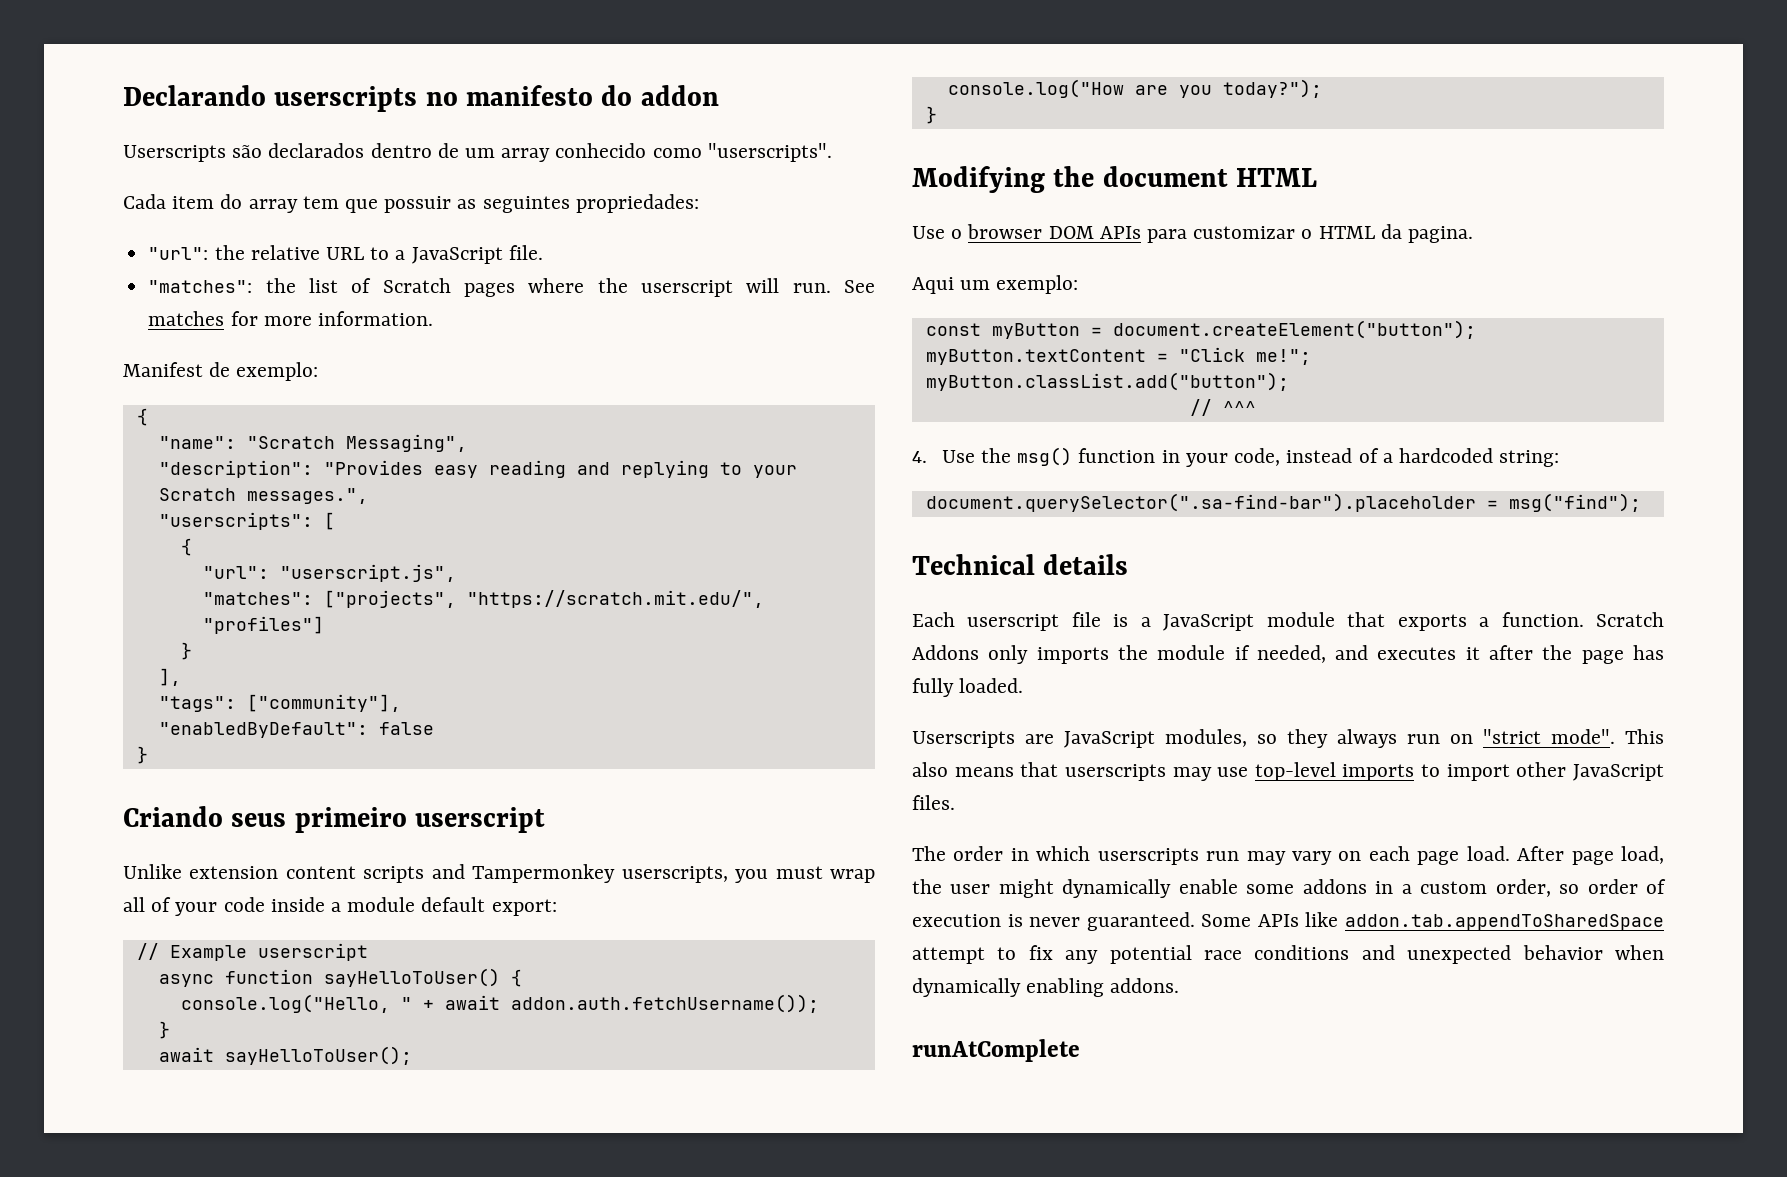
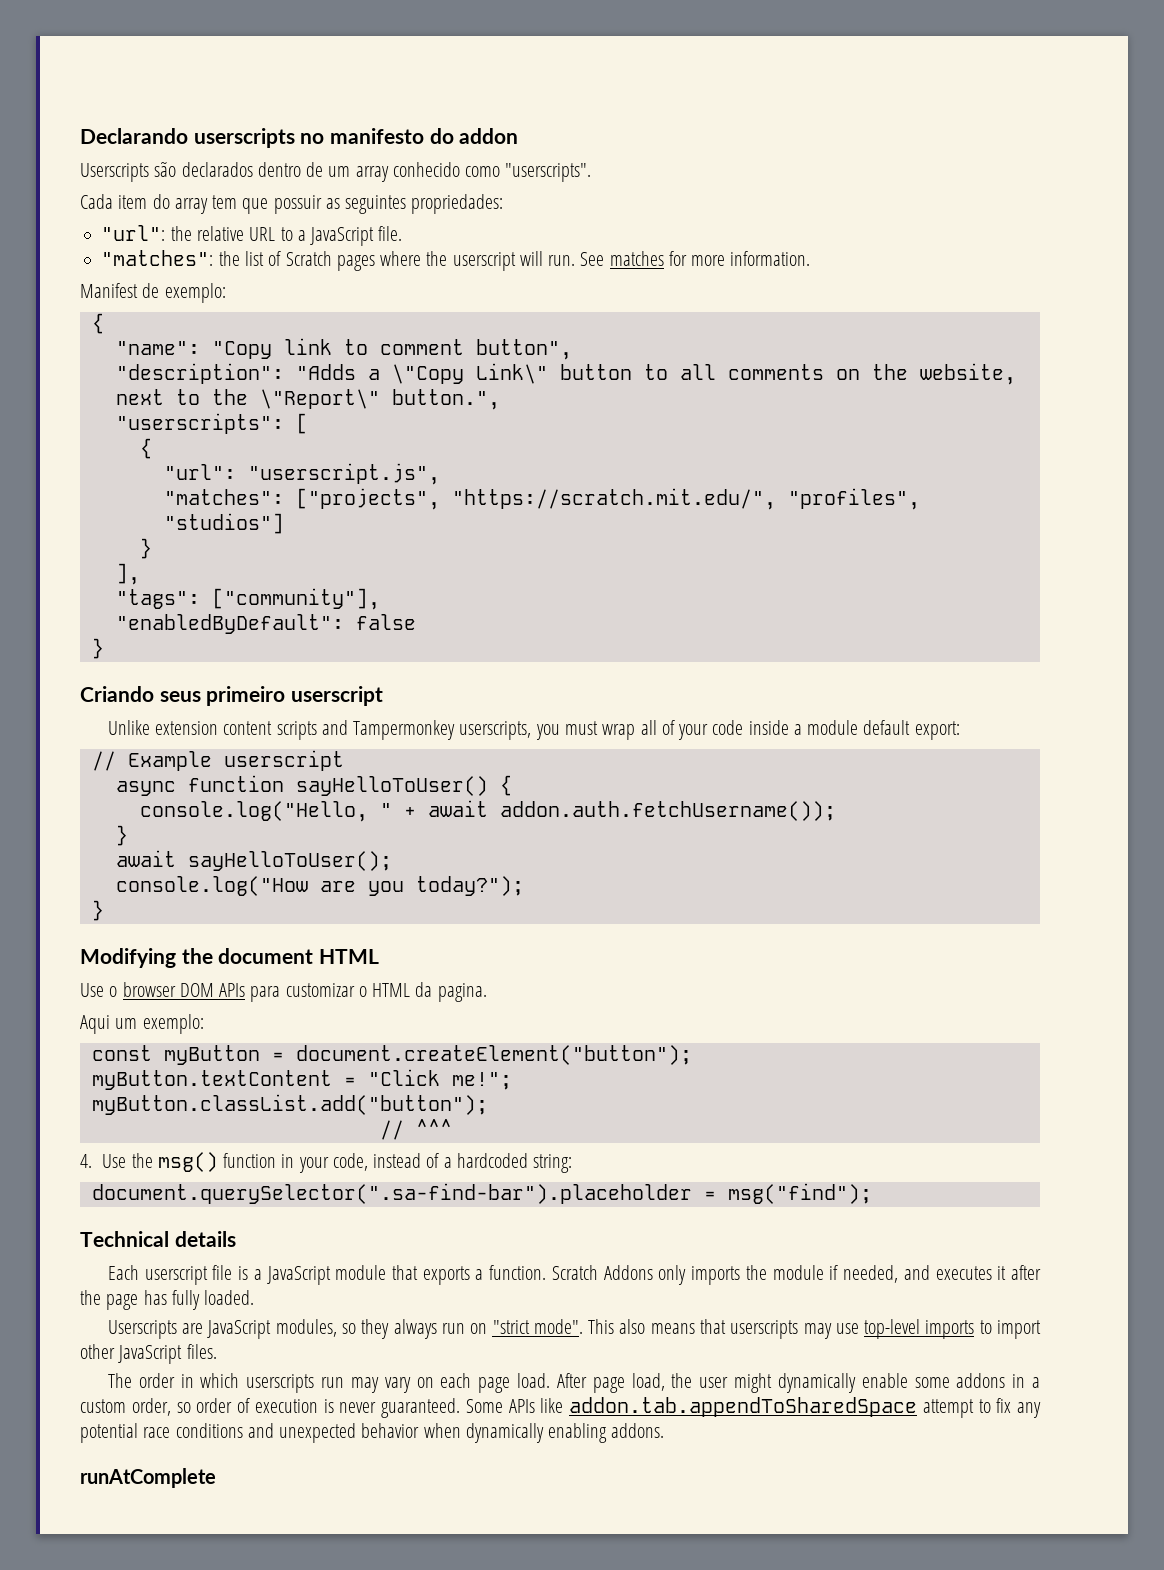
[246,434,467,452] [158,460,797,478] [158,488,368,504] "Scratch Messaging", // "description": "Provides easy reading and replying to your Scratch messages.", -> [211,338,572,360] [115,363,1016,385] [115,389,500,410] "Copy link to comment button", // "description": "Adds a \"Copy Link\" button to all comments on the website, next to the \"Report\" button.",
[202,616,324,634] "profiles"] -> [787,488,920,510] [163,513,284,534] "profiles", "studios"]

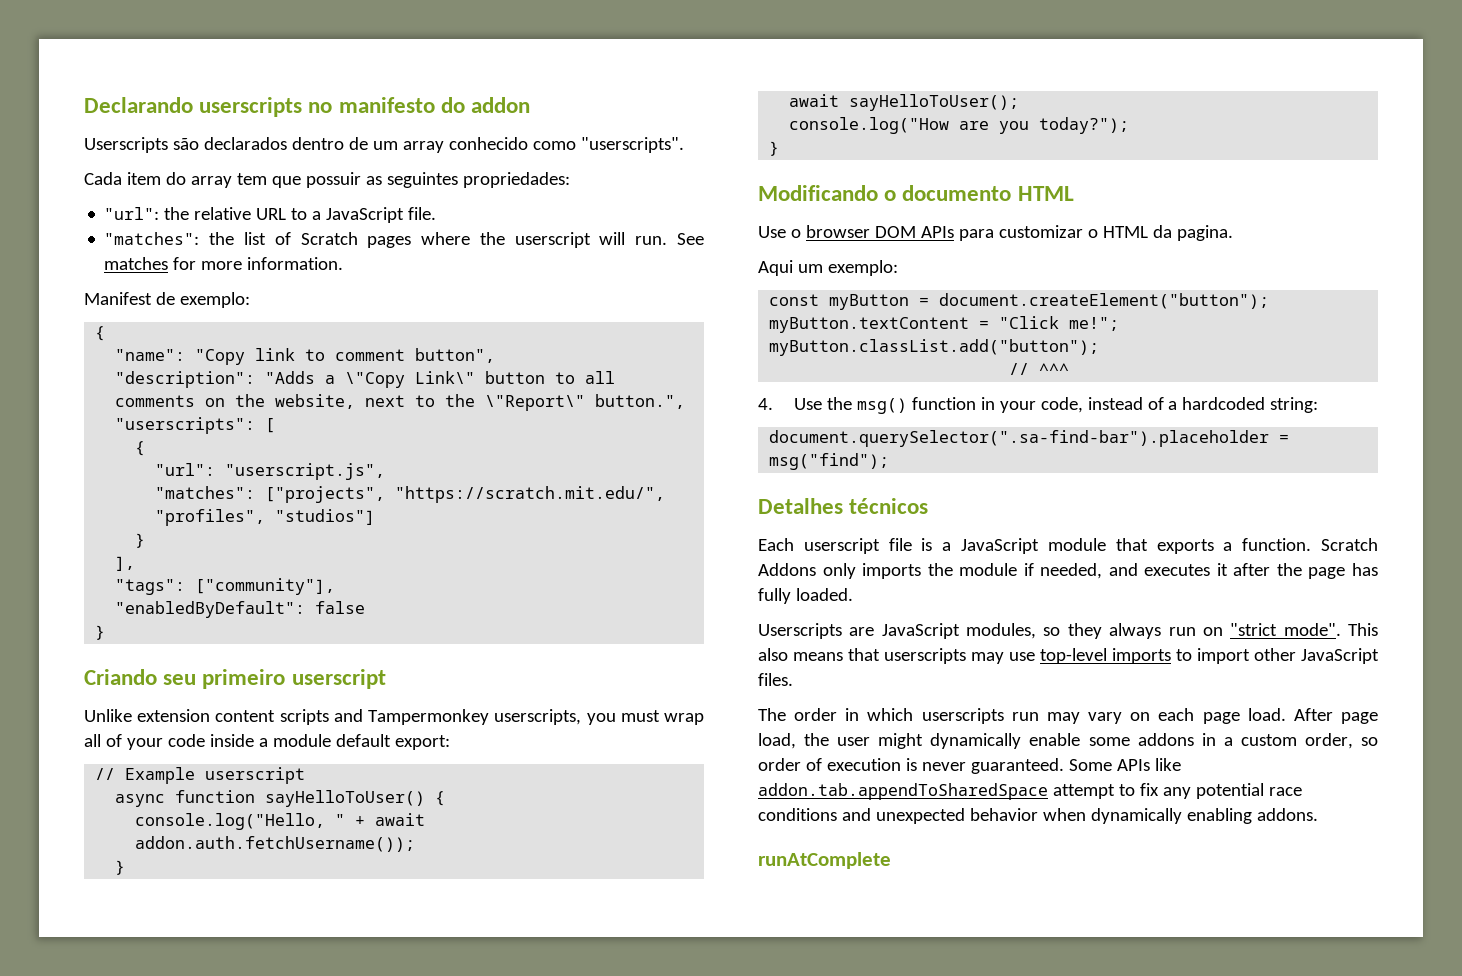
[159,691,201,702] seus -> [163,674,197,685] seu
[80,948,314,968] Modifying the document -> [758,185,1012,201] Modificando o documento
[80,1231,236,1247] Technical details -> [758,498,929,514] Detalhes técnicos

